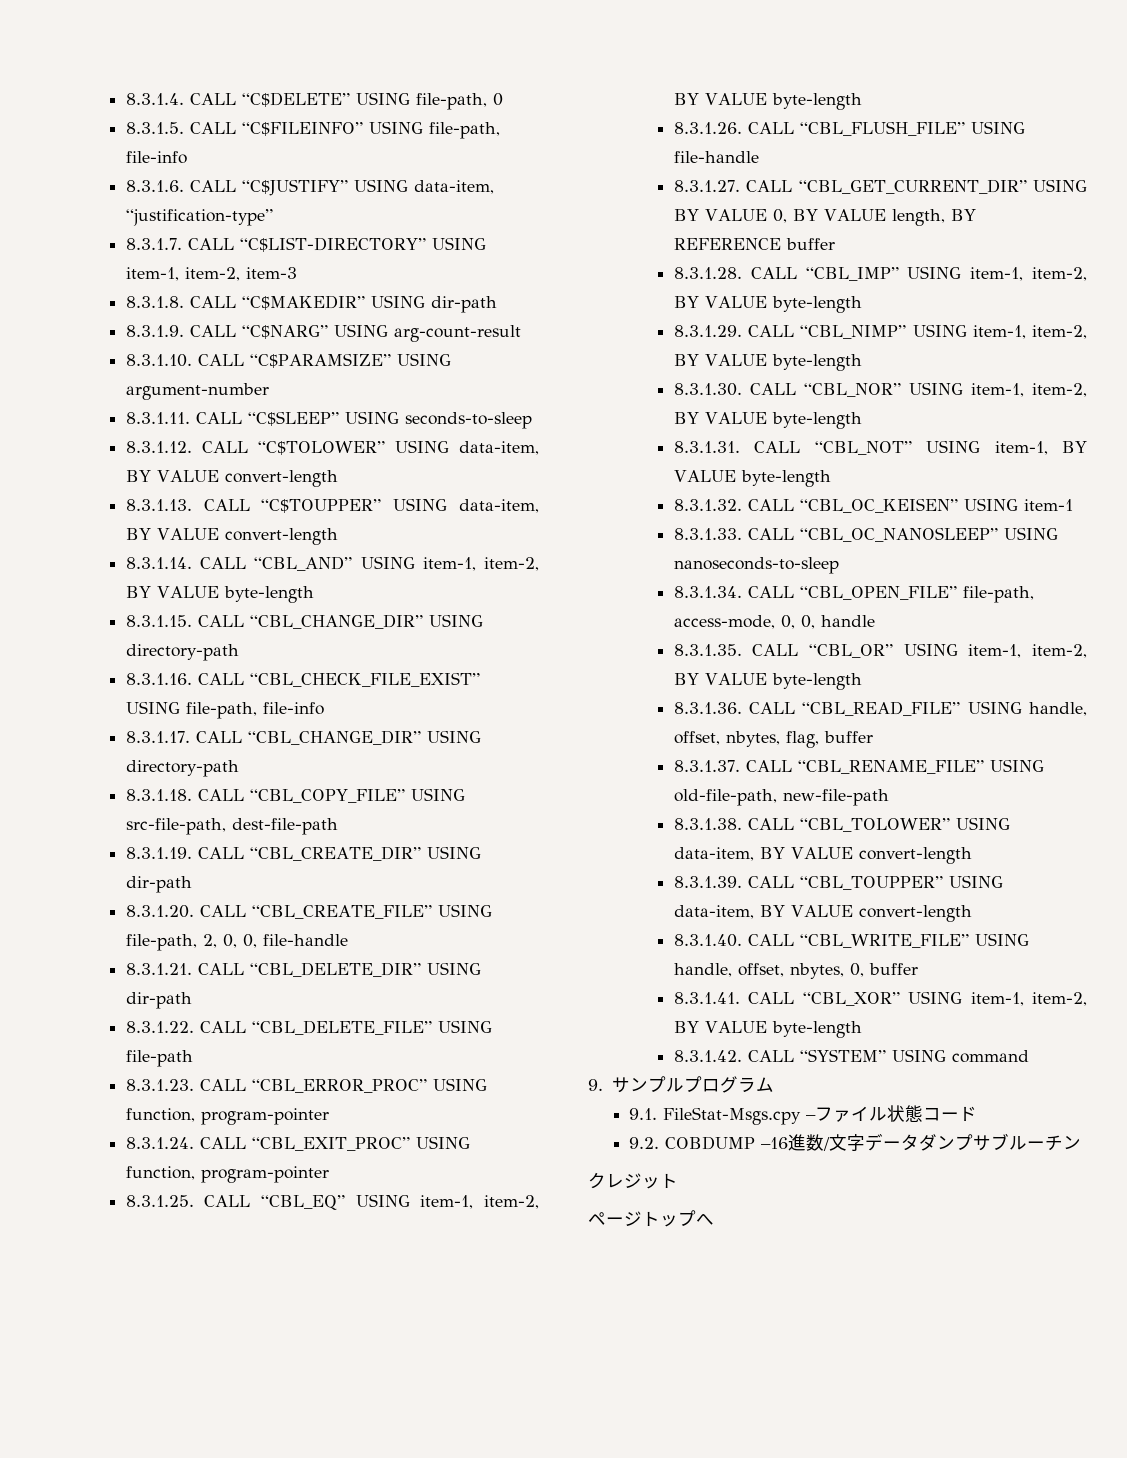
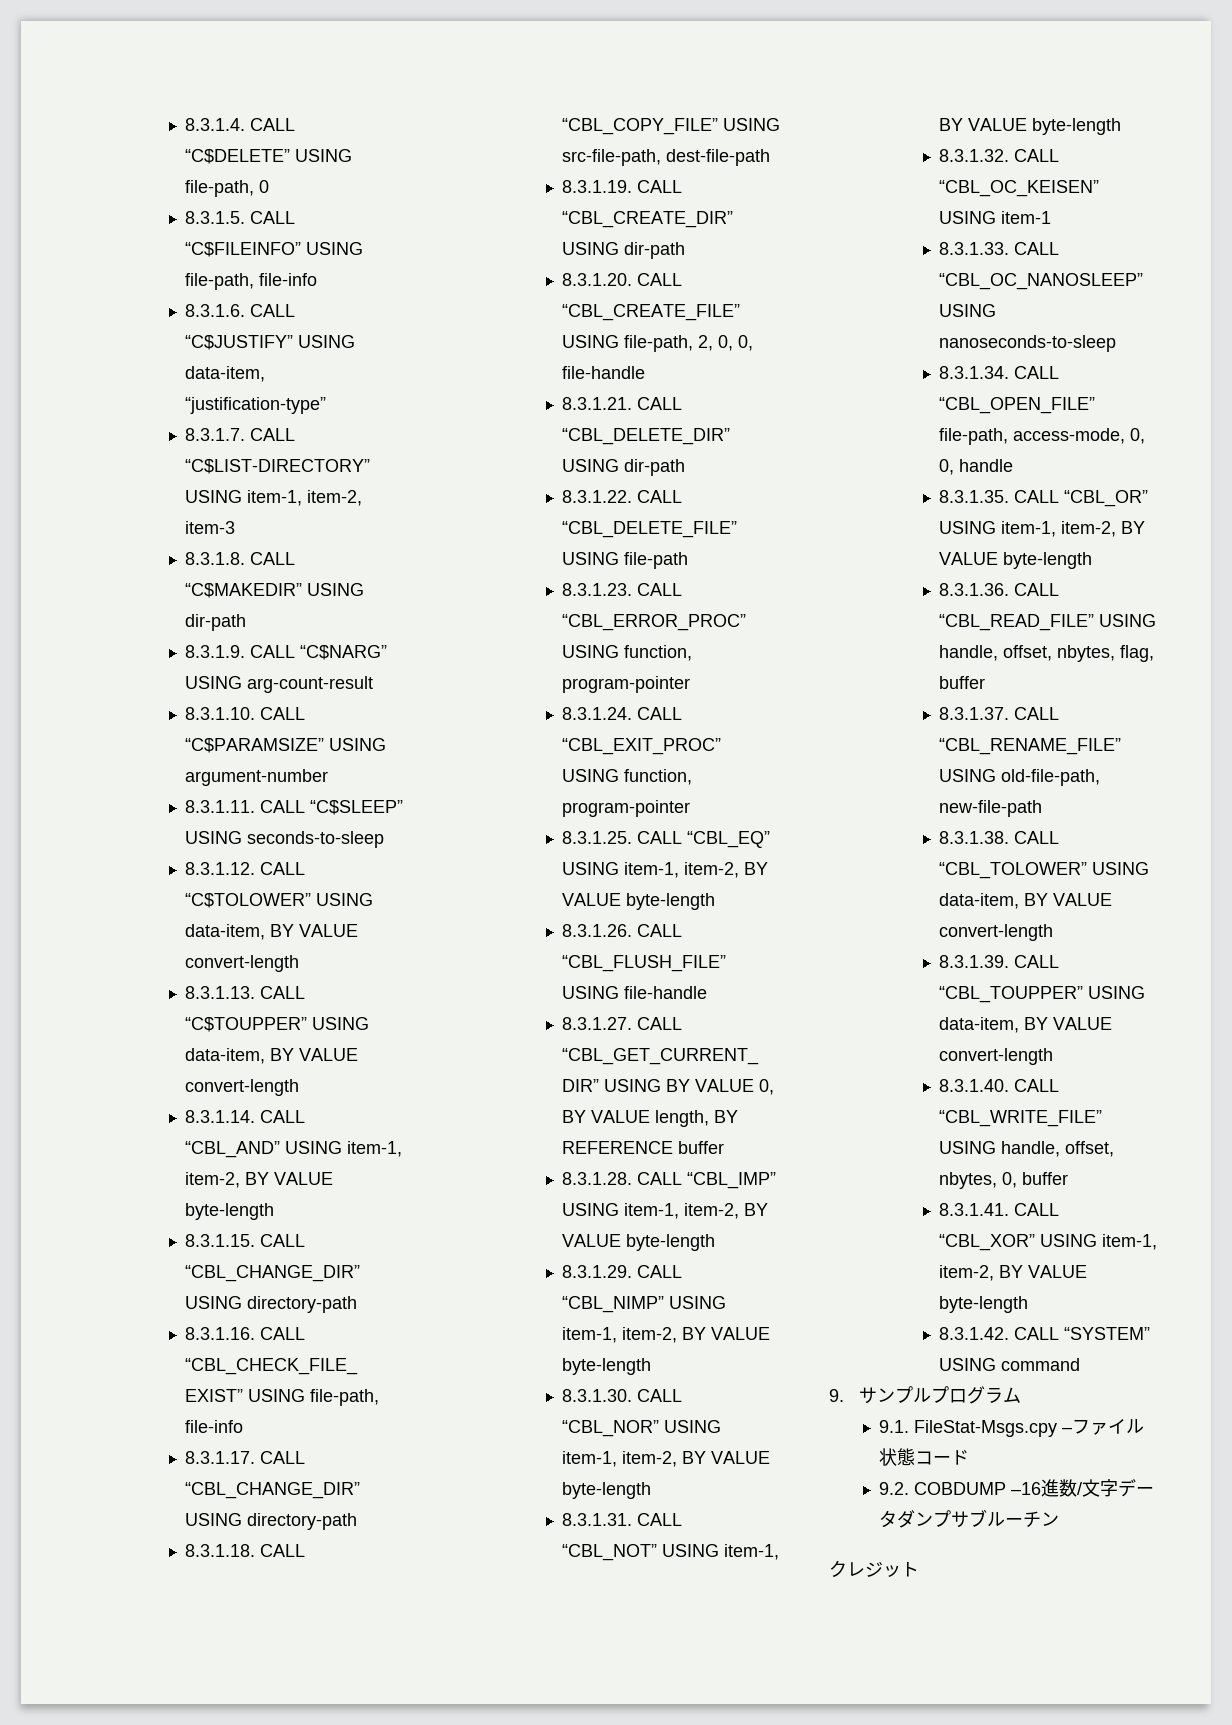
[588,1210,714,1227] // ページトップへ -> (919, 1569) none

